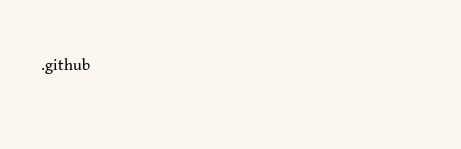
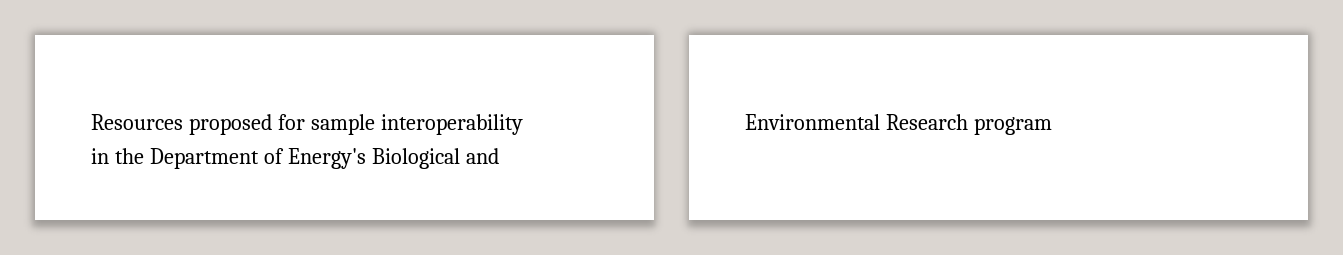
[41,58,90,74] .github -> [91,114,523,135] [91,148,499,169] [745,114,1052,135] Resources proposed for sample interoperability in the Department of Energy's Biological and Environmental Research program

